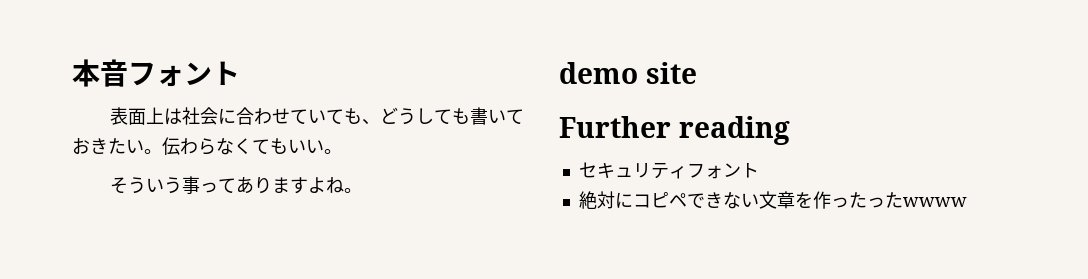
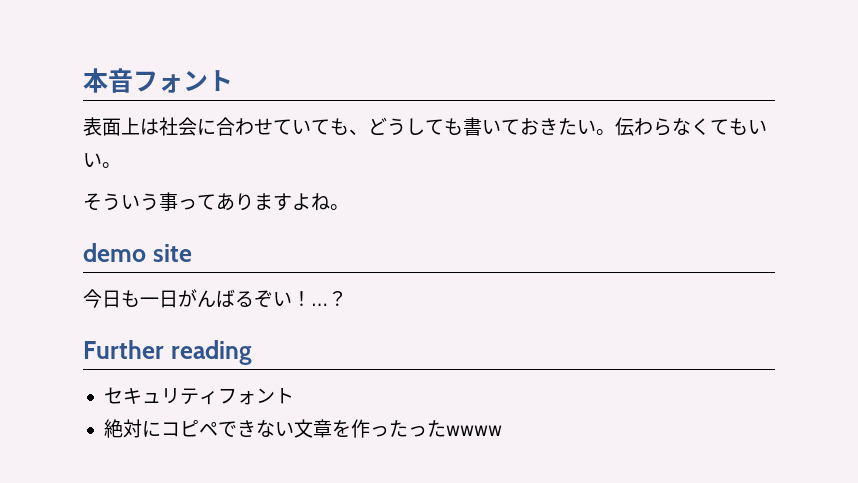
(697, 73) none -> [83,289,347,308] // 今日も一日がんばるぞい！…？

